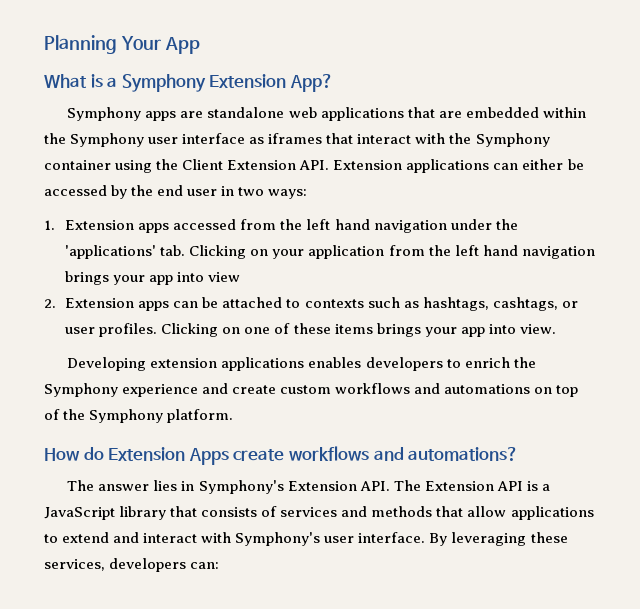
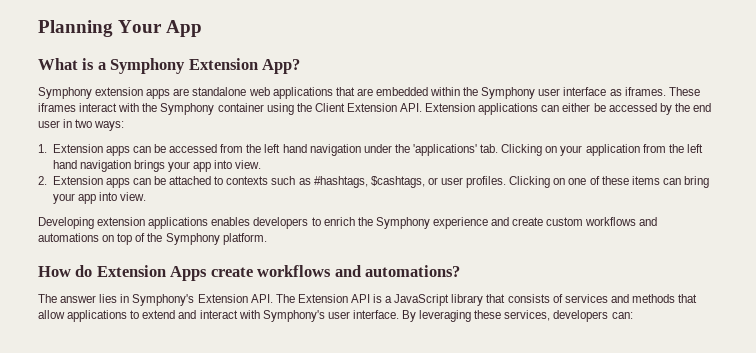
(142, 114) none -> [95,87,144,96] extension
[268,133,354,144] iframes that -> [624,87,700,96] [38,103,76,112] iframes. These iframes
(170, 228) none -> [132,144,167,153] can be
[208,272,241,282] view -> [235,160,262,169] view.
[422,297,558,311] hashtags, cashtags, -> [313,176,425,188] #hashtags, $cashtags,
[376,323,421,337] brings -> [662,176,709,188] can bring

